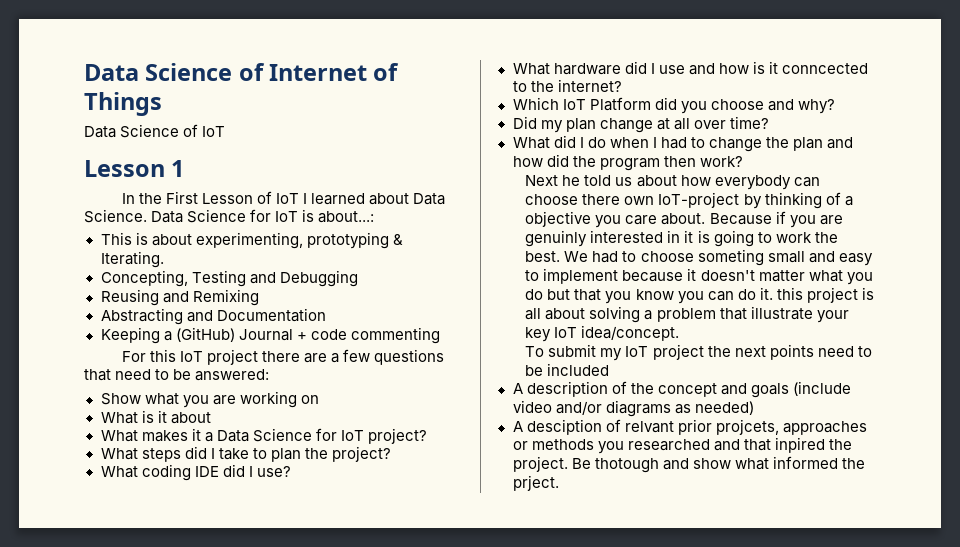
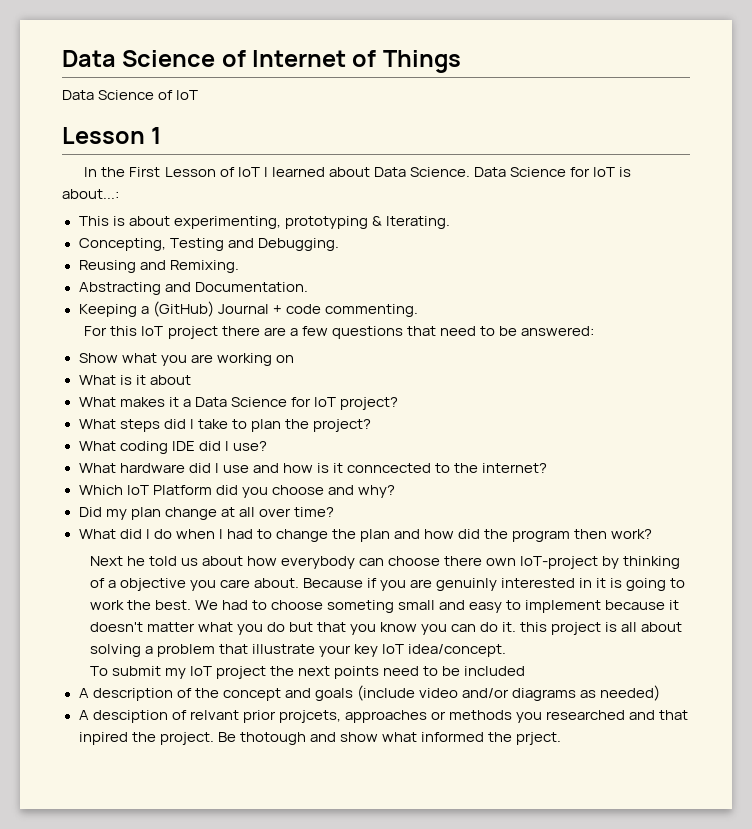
[279,270,358,287] Debugging -> [257,238,339,251] Debugging.
[192,289,259,306] Remixing -> [169,260,239,273] Remixing.
[216,308,326,322] Documentation -> [194,282,308,292] Documentation.
[350,327,440,344] commenting -> [324,304,418,317] commenting.

